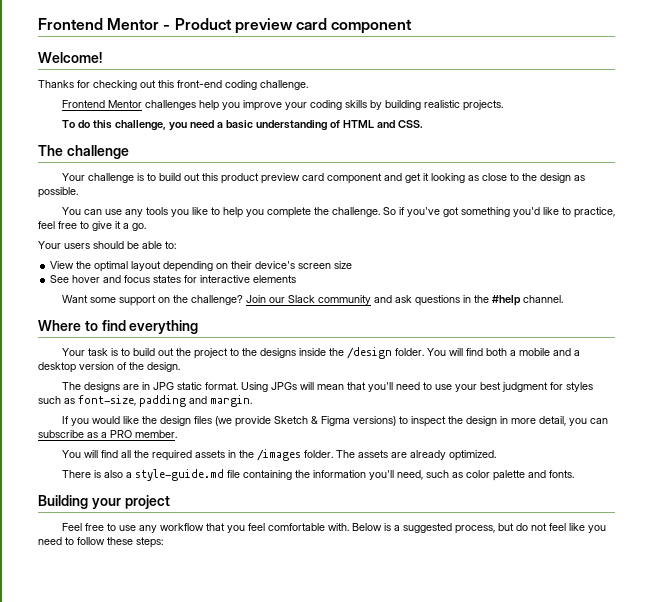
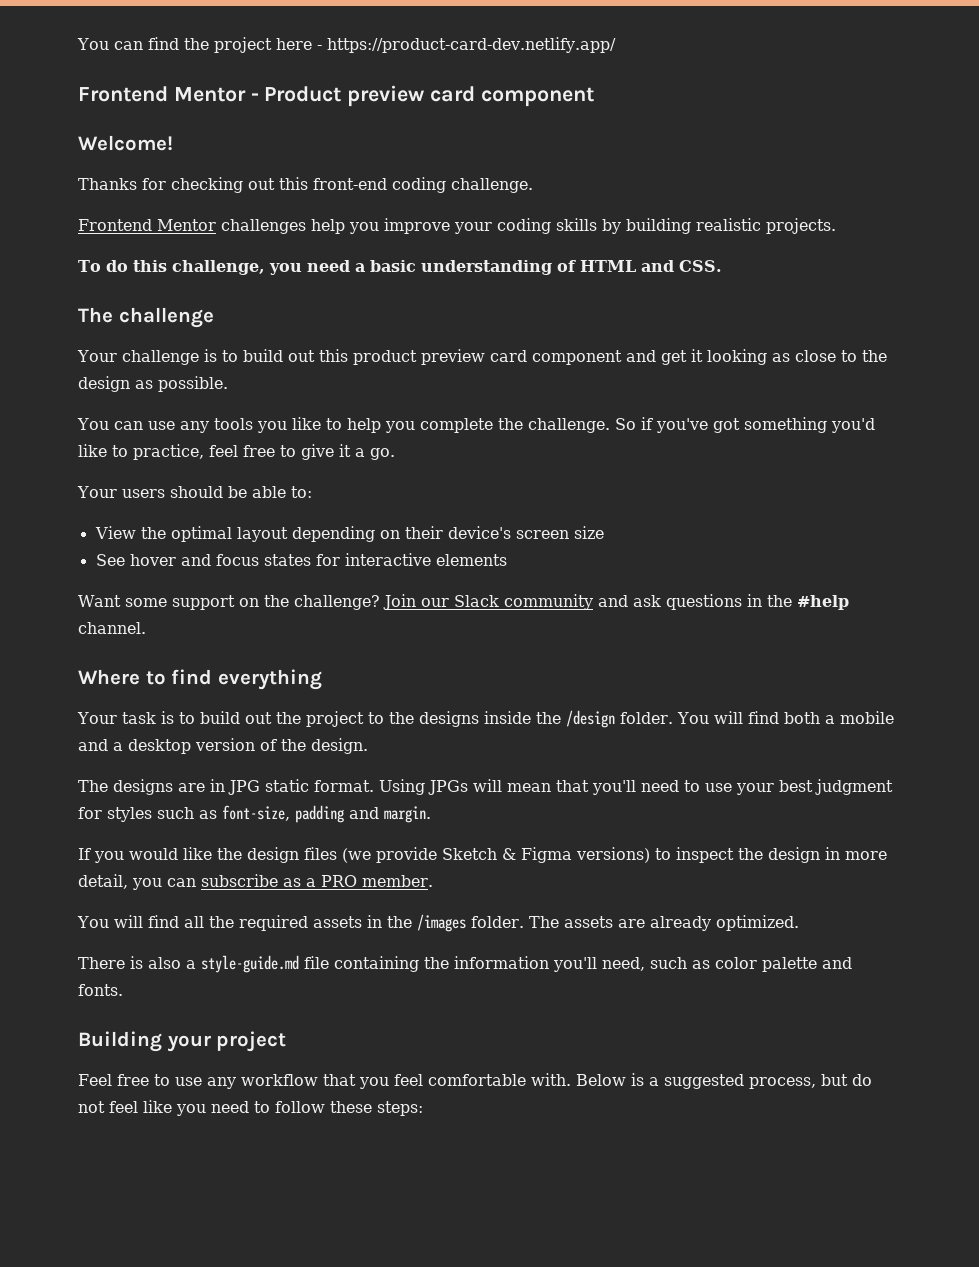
(38, 24) none -> [77,37,616,53] You can find the project here - https://product-card-dev.netlify.app/ //

